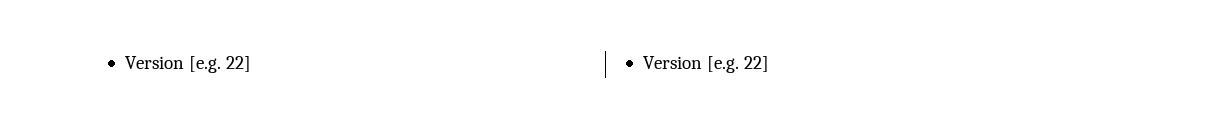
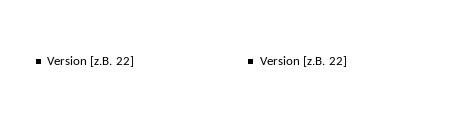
[124,56,222,73] Version [e.g. -> [46,56,113,67] Version [z.B.
[707,56,740,73] [e.g. -> [303,56,326,67] [z.B.

